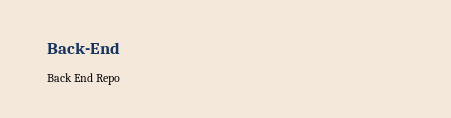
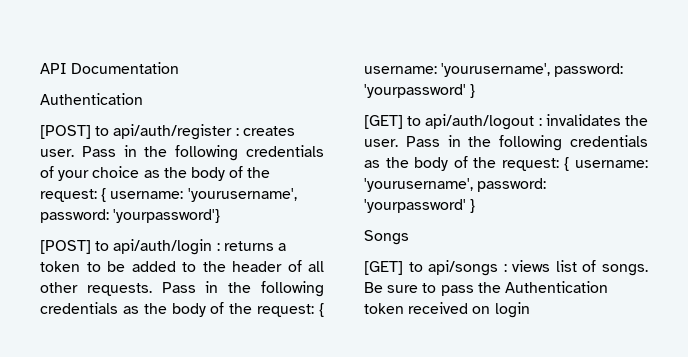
[47,42,120,54] [47,73,121,85] Back-End // Back End Repo -> [40,62,180,74] [40,93,143,105] [40,124,295,140] [40,145,324,161] [40,166,271,181] [40,188,297,202] [40,209,221,223] [40,239,286,255] [40,260,324,272] [40,281,324,297] [40,302,324,317] [364,63,624,77] [364,84,476,98] [364,114,648,130] [364,135,648,151] [364,156,648,171] [364,178,547,192] [364,199,476,213] [364,230,409,245] [364,260,648,276] [364,281,608,296] [364,302,530,318] API Documentation // Authentication // [POST] to api/auth/register : creates user. Pass in the following credentials of your choice as the body of the request: { username: 'yourusername', password: 'yourpassword'} // [POST] to api/auth/login : returns a token to be added to the header of all other requests. Pass in the following credentials as the body of the request: { username: 'yourusername', password: 'yourpassword' } // [GET] to api/auth/logout : invalidates the user. Pass in the following credentials as the body of the request: { username: 'yourusername', password: 'yourpassword' } // Songs // [GET] to api/songs : views list of songs. Be sure to pass the Authentication token received on login

